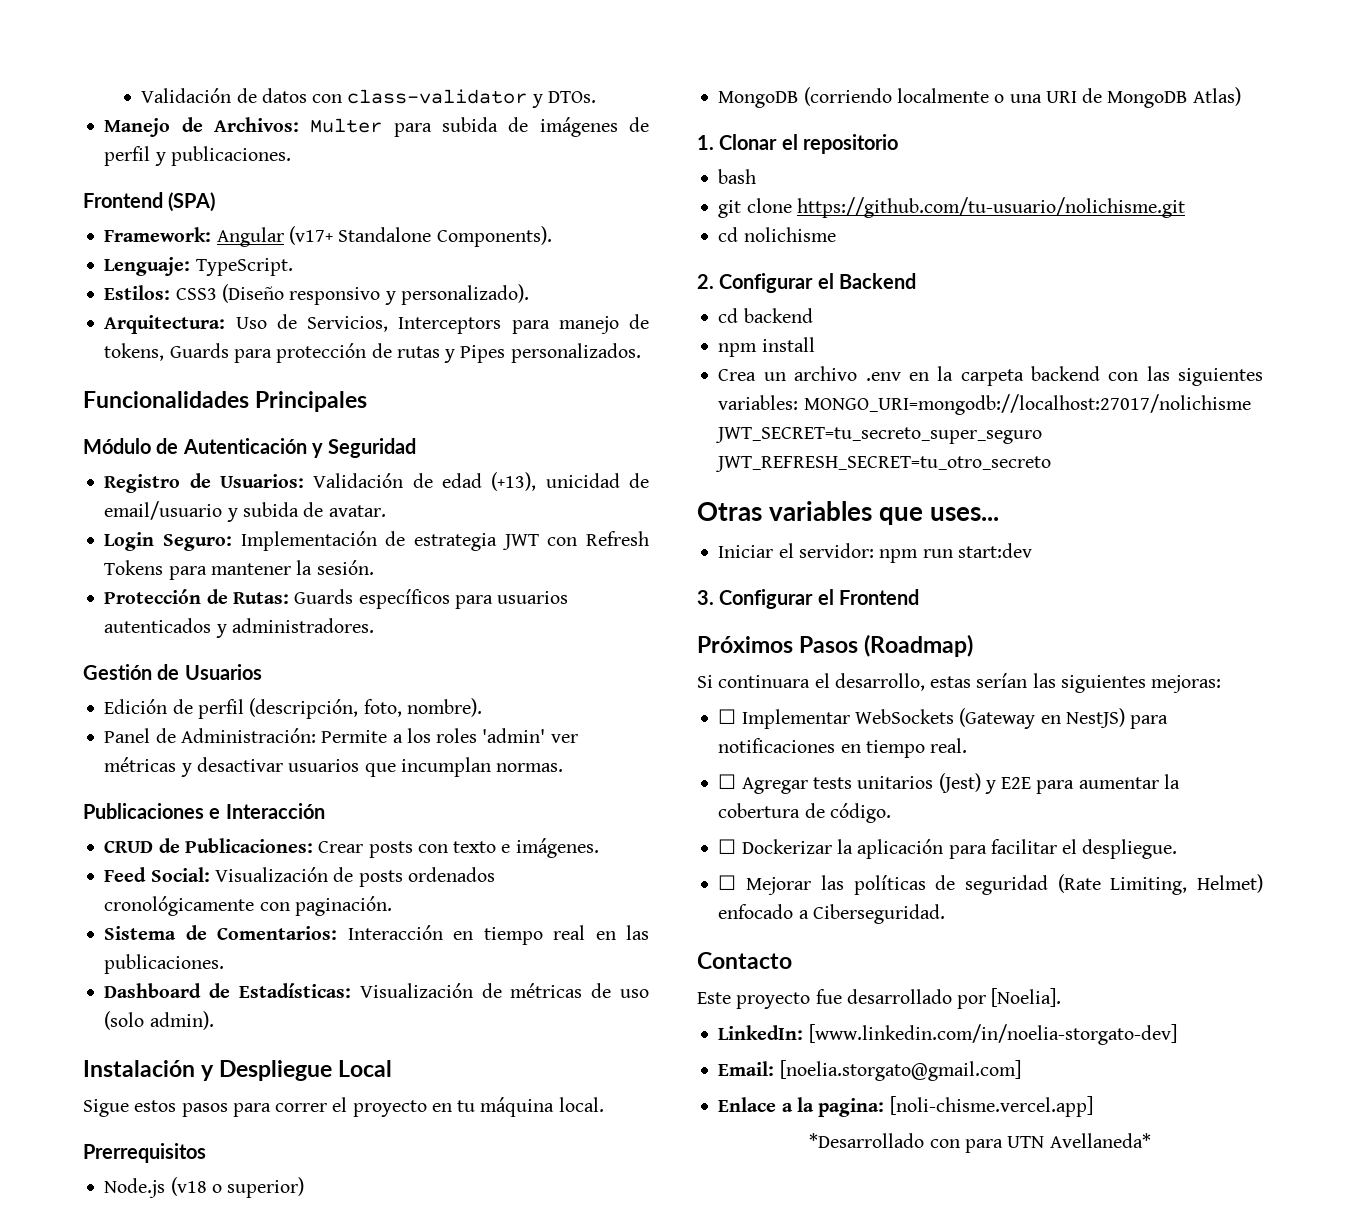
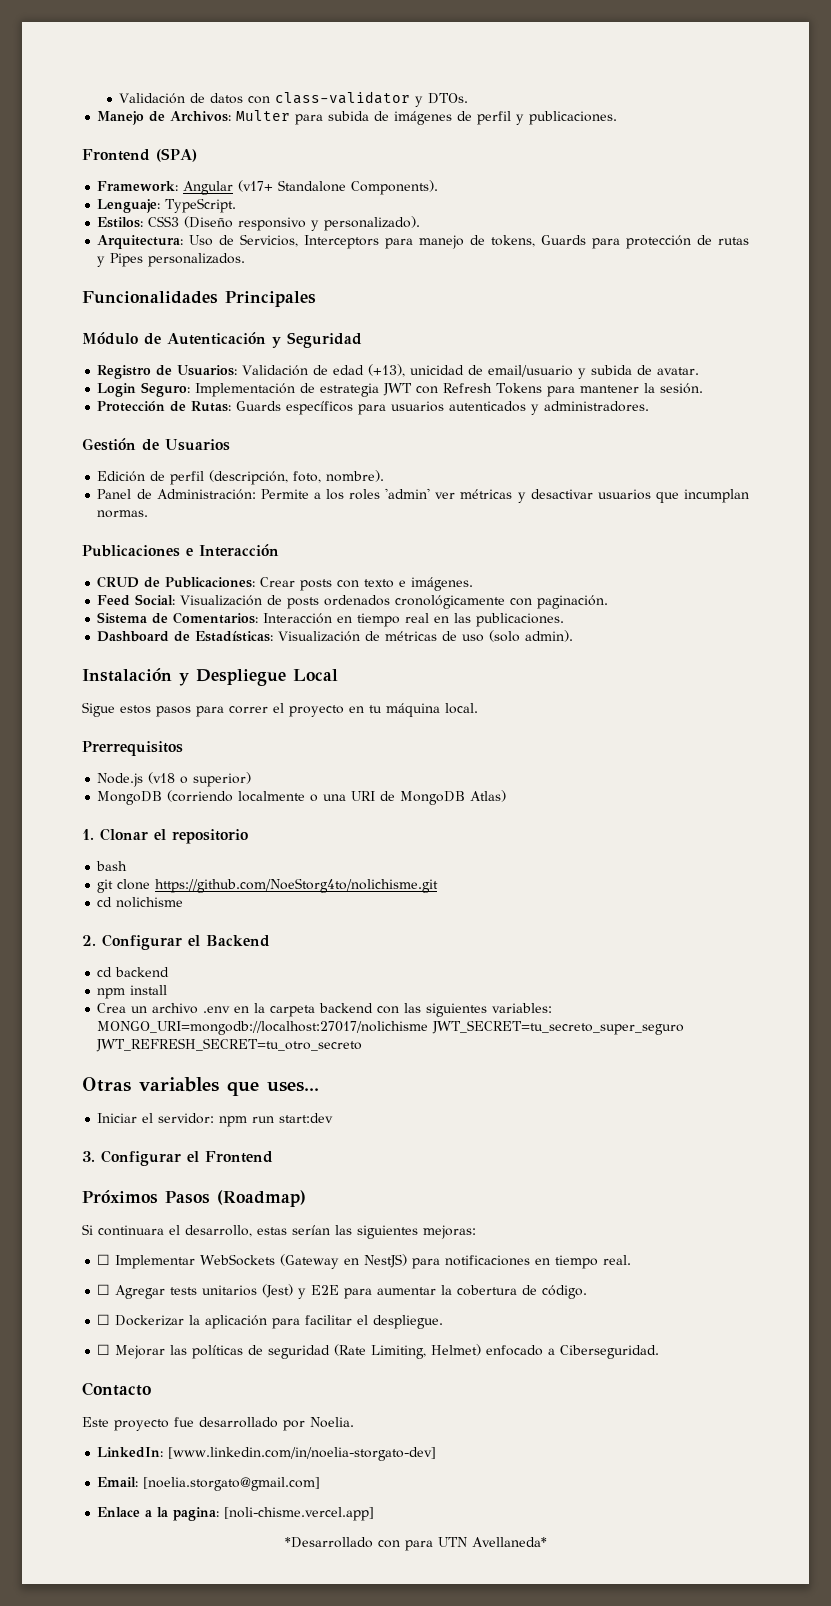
[796,197,1185,218] https://github.com/tu-usuario/nolichisme.git -> [155,878,439,893] https://github.com/NoeStorg4to/nolichisme.git
[991,988,1062,1007] [Noelia]. -> [310,1417,354,1428] Noelia.

